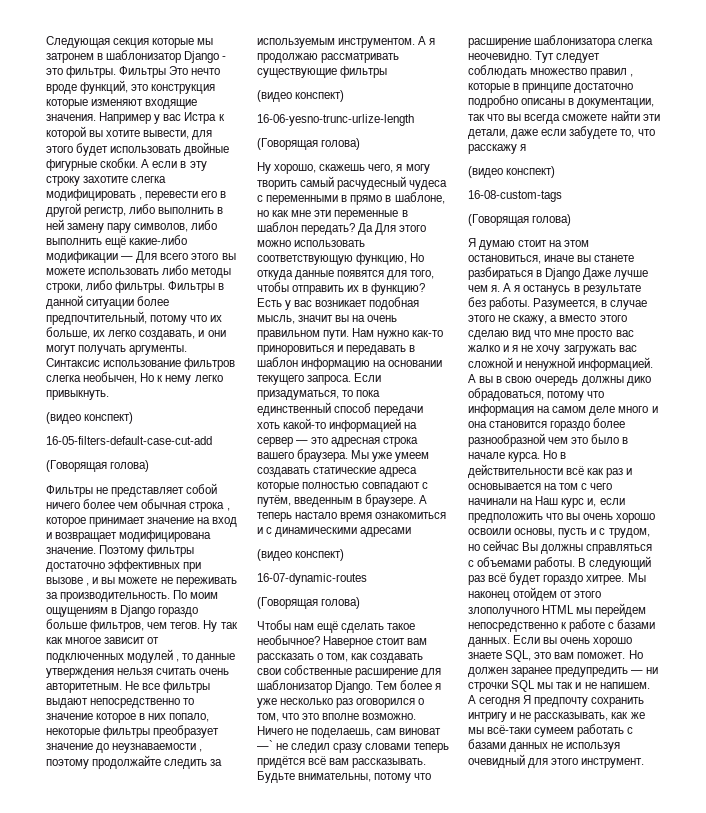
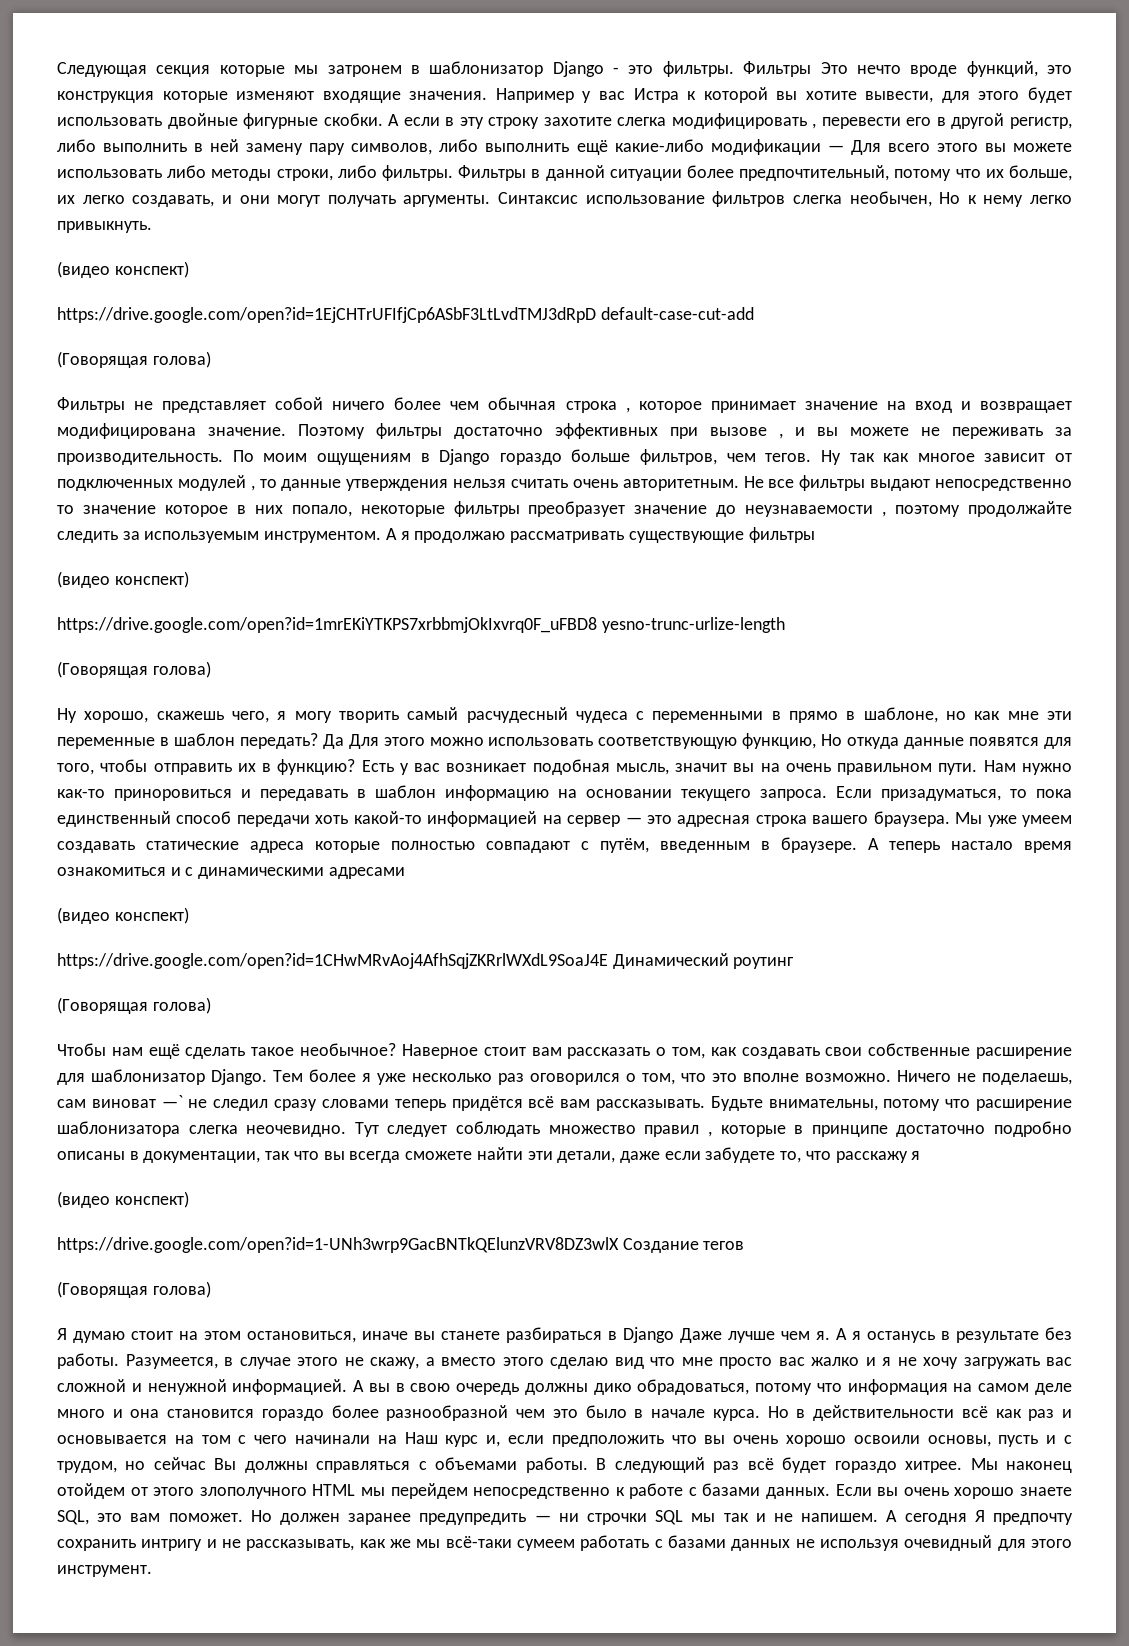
[46,436,212,445] 16-05-filters-default-case-cut-add -> [57,307,754,323] https://drive.google.com/open?id=1EjCHTrUFIfjCp6ASbF3LtLvdTMJ3dRpD default-case-cut-add
[257,114,414,126] 16-06-yesno-trunc-urlize-length -> [57,617,785,633] https://drive.google.com/open?id=1mrEKiYTKPS7xrbbmjOkIxvrq0F_uFBD8 yesno-trunc-urlize-length
[257,573,367,585] 16-07-dynamic-routes -> [57,953,795,969] https://drive.google.com/open?id=1CHwMRvAoj4AfhSqjZKRrlWXdL9SoaJ4E Динамический роутинг
[468,190,562,202] 16-08-custom-tags -> [57,1237,745,1253] https://drive.google.com/open?id=1-UNh3wrp9GacBNTkQElunzVRV8DZ3wlX Создание тегов

